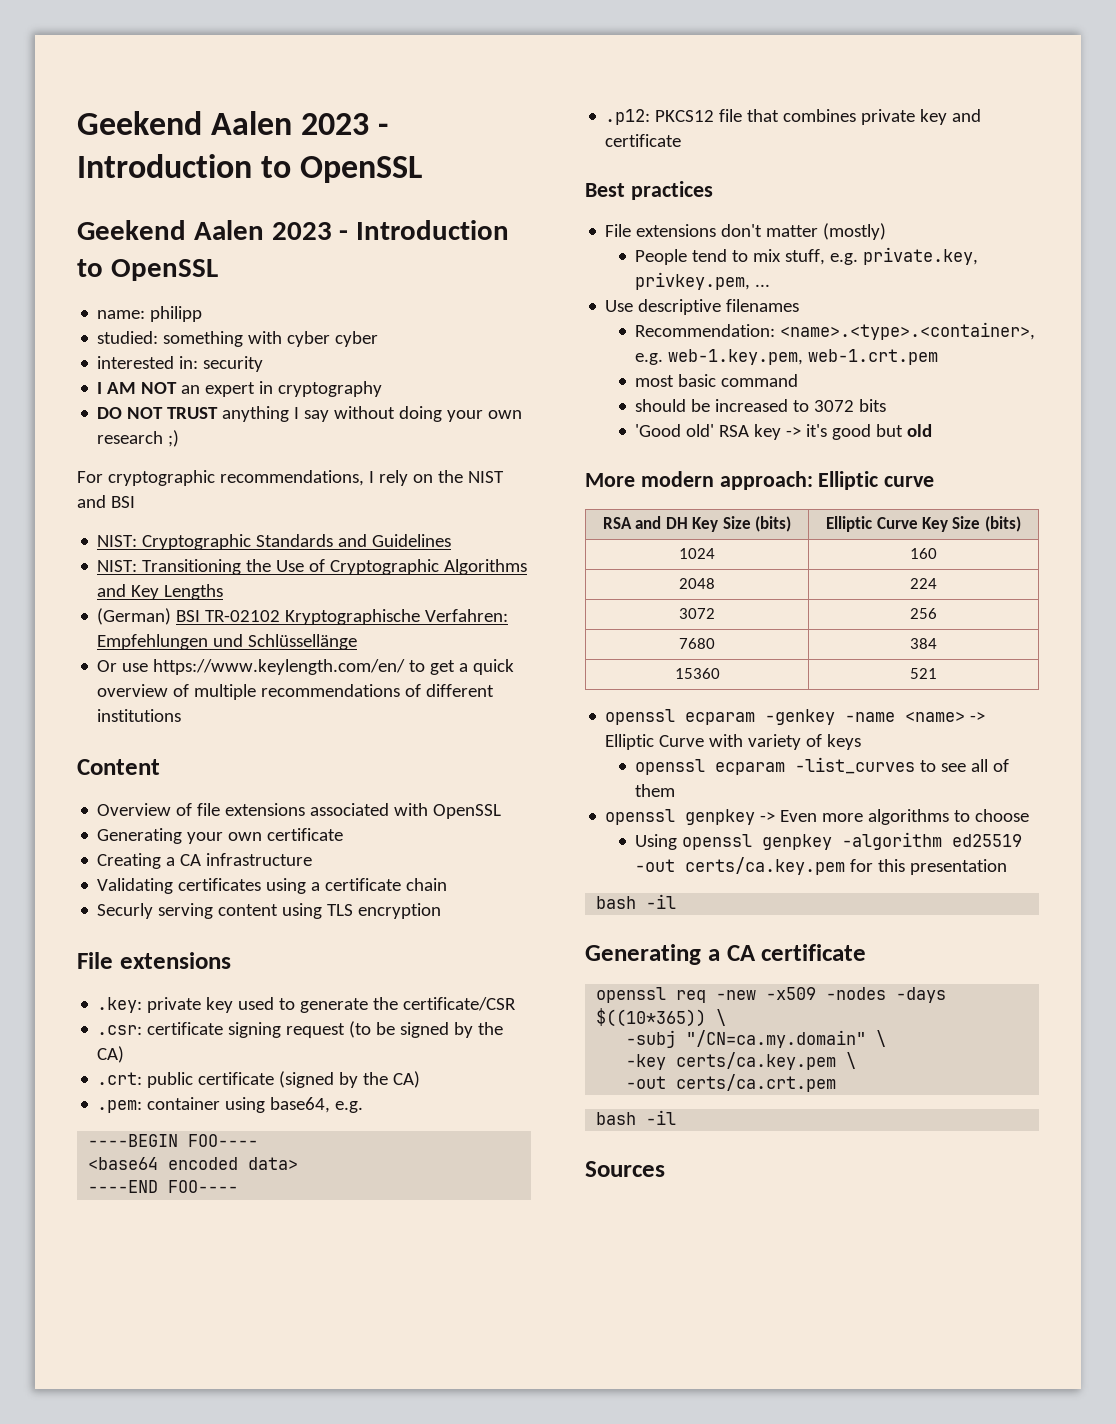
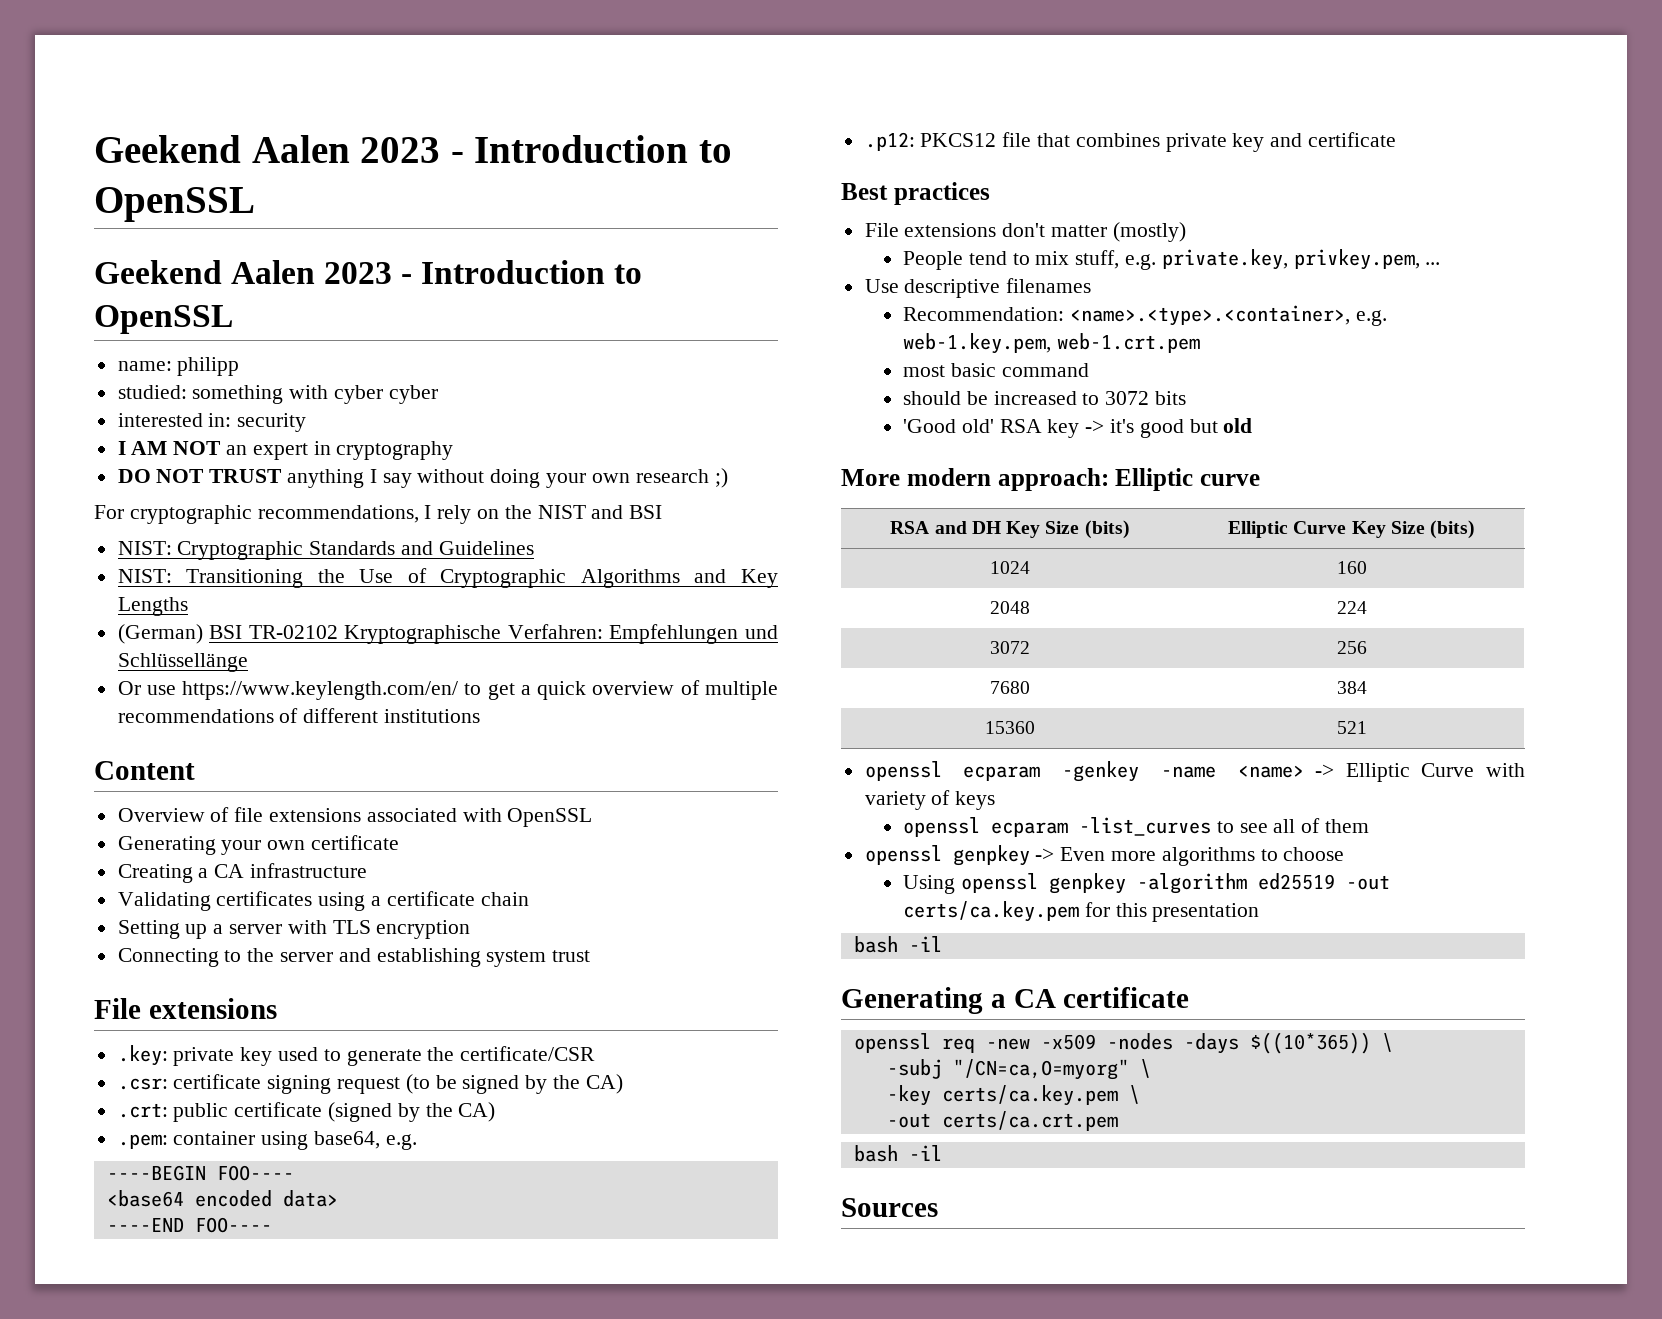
[97,903,442,919] Securly serving content using TLS encryption -> [117,920,471,939] [117,948,591,967] Setting up a server with TLS encryption // Connecting to the server and establishing system trust
[686,1030,867,1048] "/CN=ca.my.domain" -> [952,1059,1129,1080] "/CN=ca,O=myorg"

